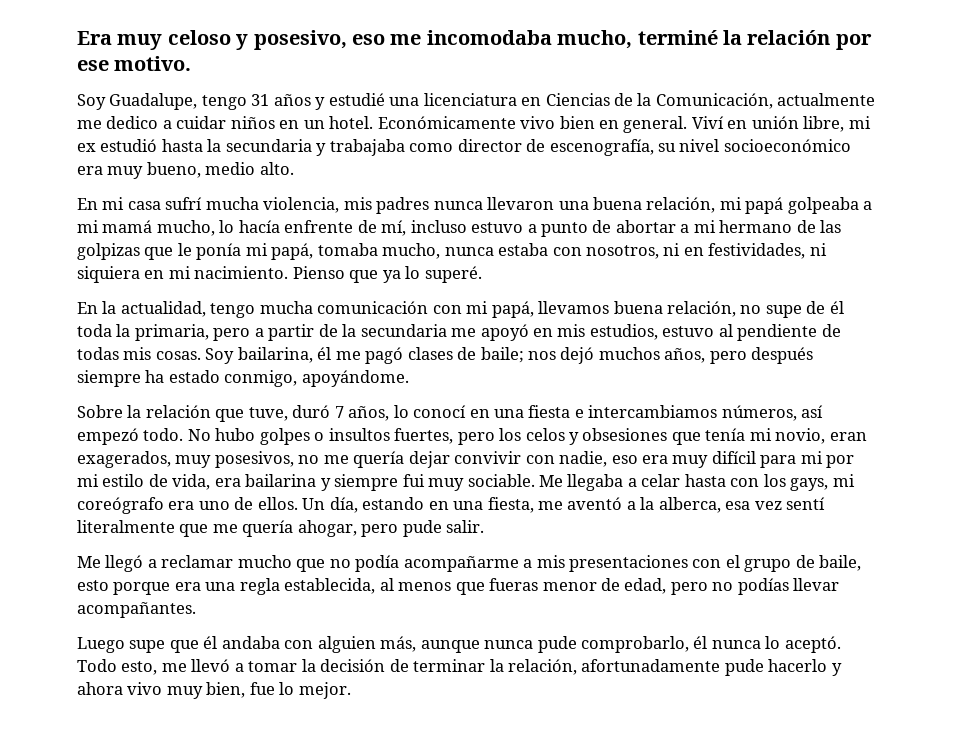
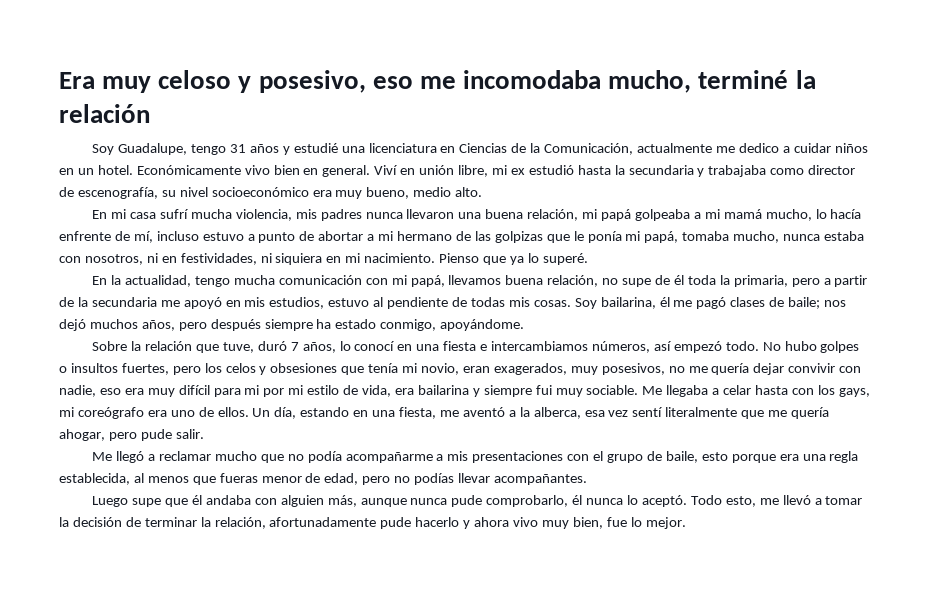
[835,34,872,50] [77,56,192,71] por ese motivo. -> (150, 113) none

